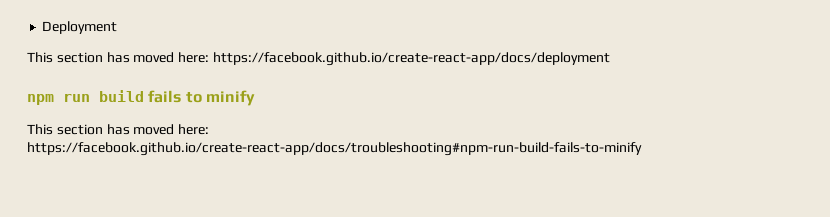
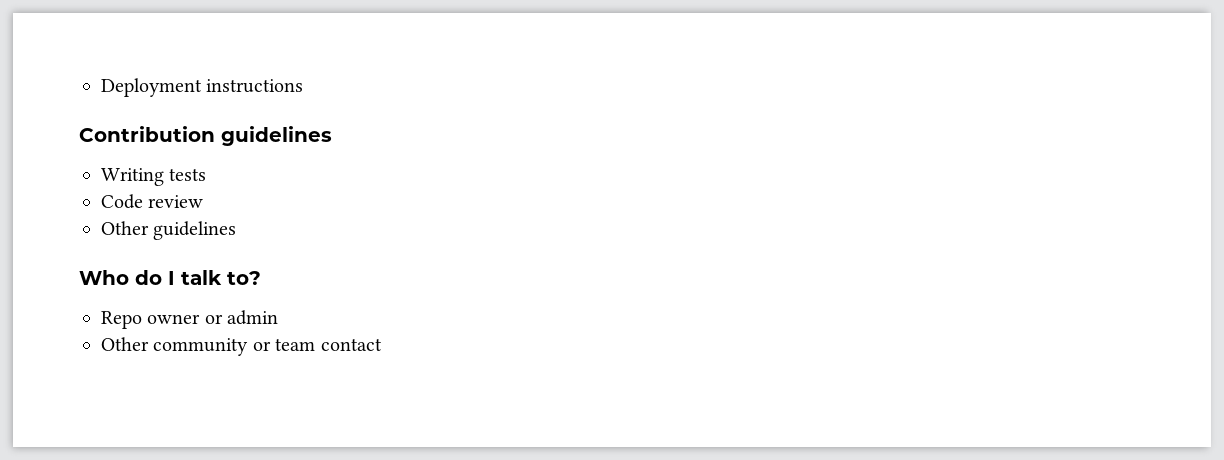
[27,52,610,66] [27,90,255,106] [27,124,210,135] [27,142,642,156] // This section has moved here: https://facebook.github.io/create-react-app/docs/deployment // npm run build fails to minify // This section has moved here: https://facebook.github.io/create-react-app/docs/troubleshooting#npm-run-build-fails-to-minify -> [206,79,304,93] [79,126,332,146] [101,168,207,186] [101,194,204,209] [101,221,237,240] [79,270,261,285] [101,310,279,329] [101,337,382,356] instructions // Contribution guidelines // Writing tests // Code review // Other guidelines // Who do I talk to? // Repo owner or admin // Other community or team contact

